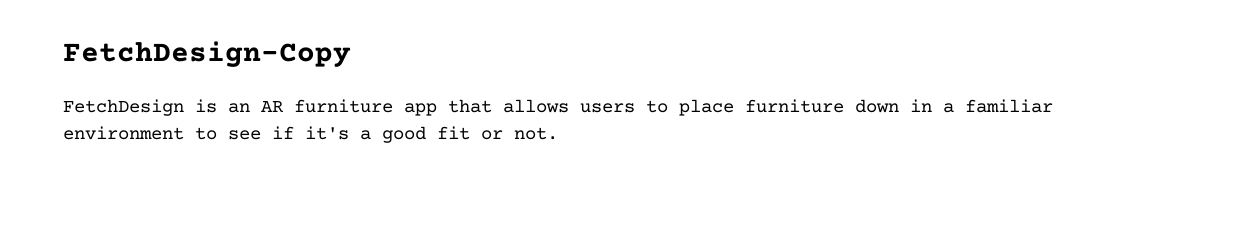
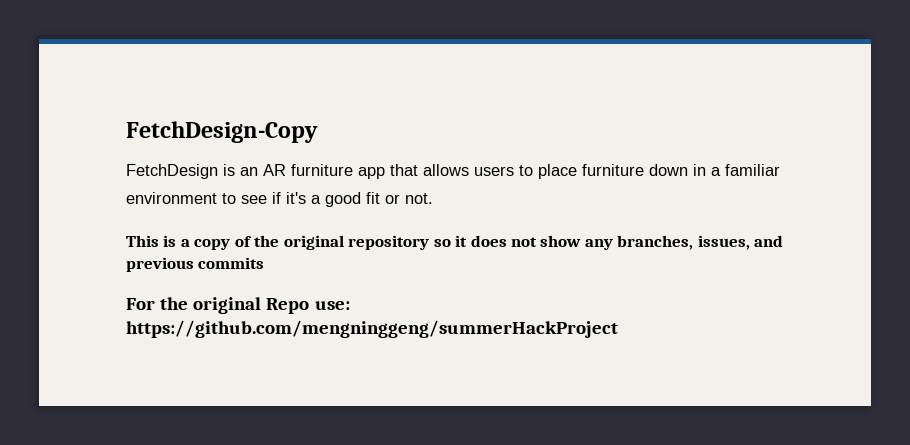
(558, 133) none -> [126,235,784,250] [126,257,265,272] [126,297,350,314] [126,320,618,338] // This is a copy of the original repository so it does not show any branches, issues, and previous commits // For the original Repo use: https://github.com/mengninggeng/summerHackProject

